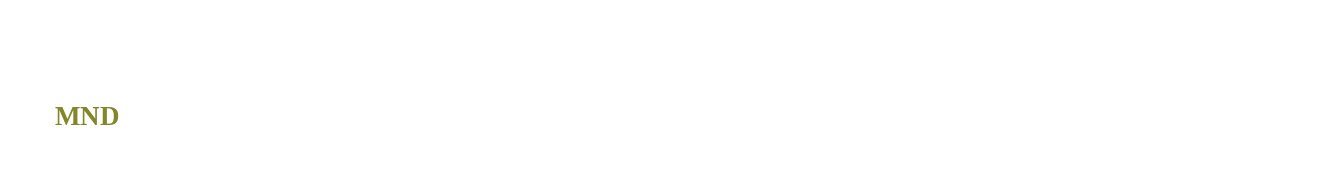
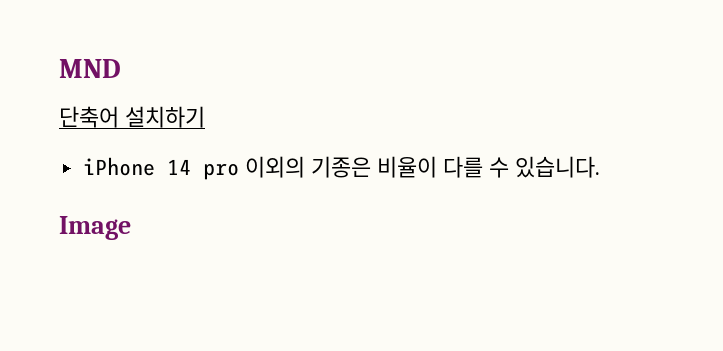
(120, 116) none -> [59,106,205,128] [83,156,600,180] [59,216,131,240] // 단축어 설치하기 // iPhone 14 pro 이외의 기종은 비율이 다를 수 있습니다. // Image

